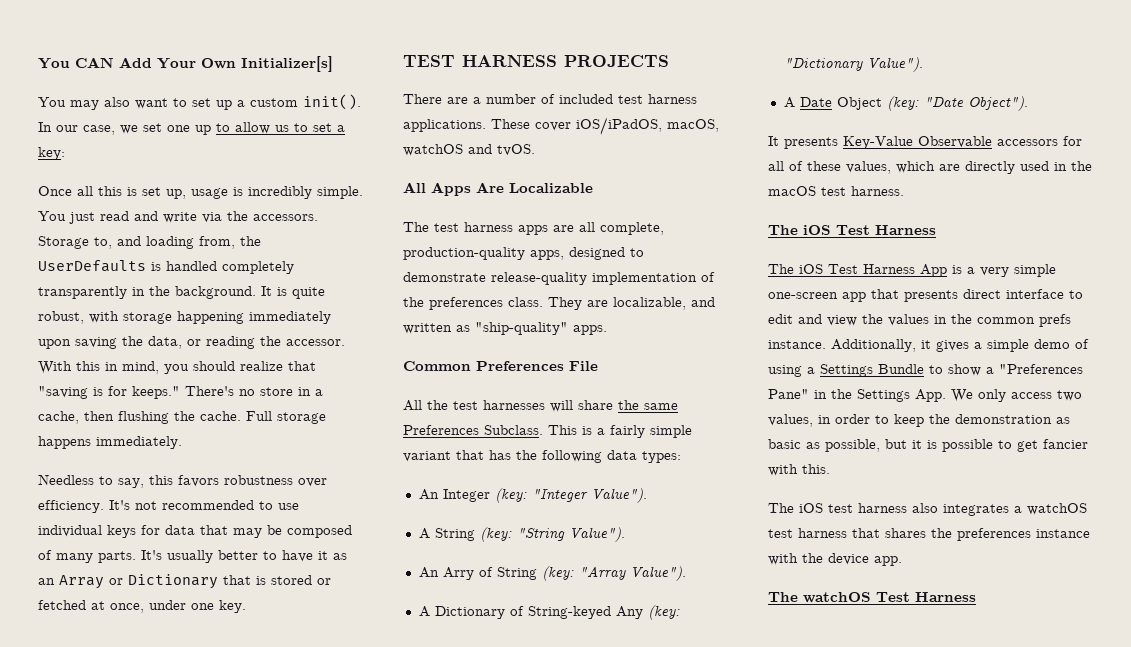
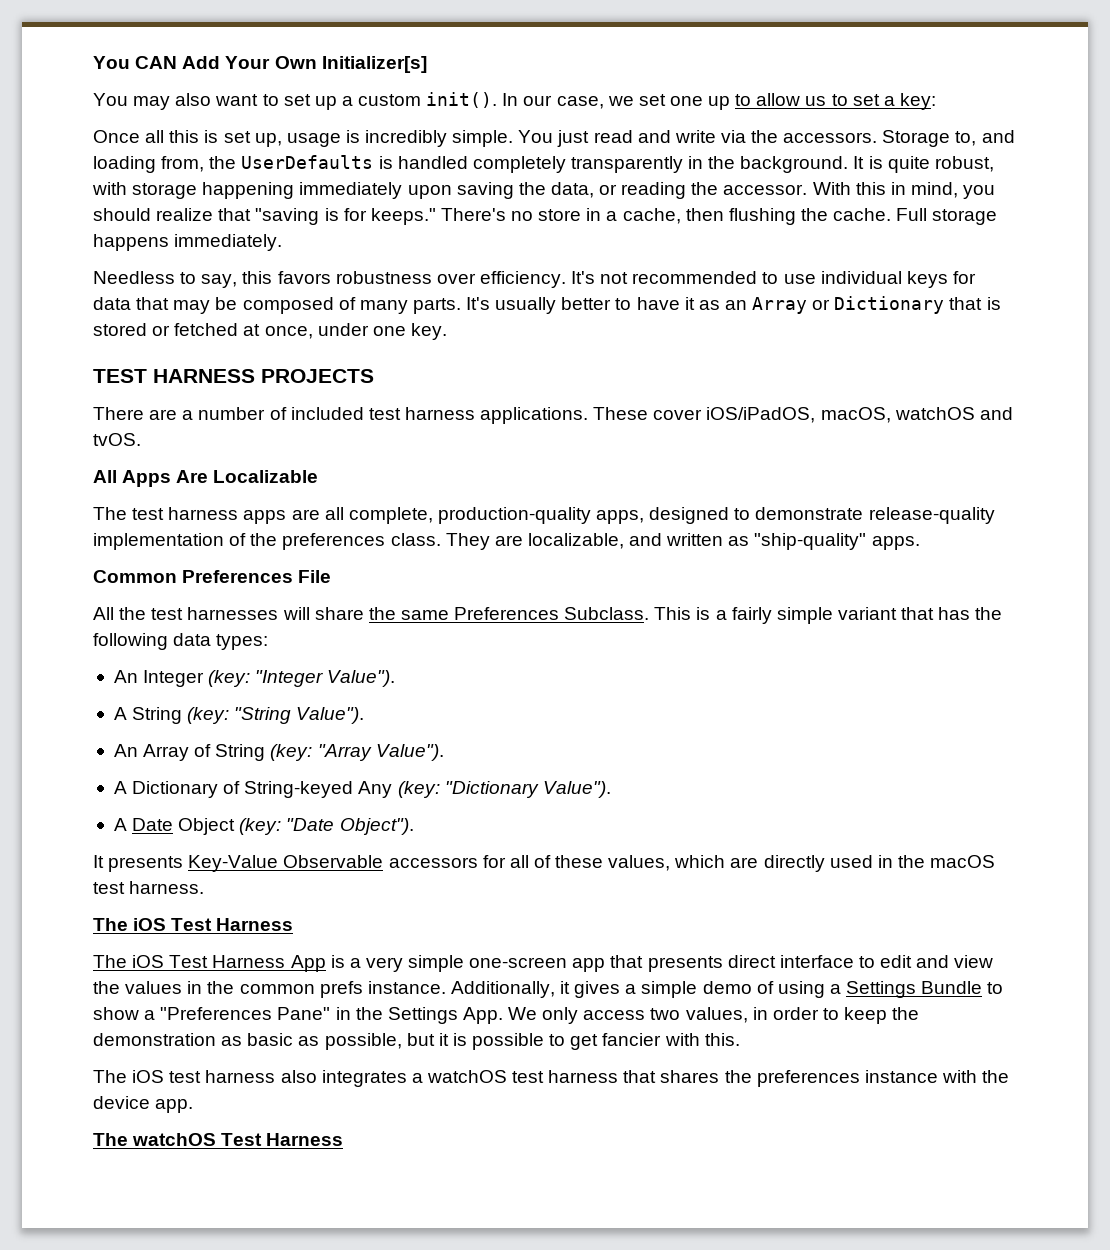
[442,567,474,580] Arry -> [143,744,190,761] Array

